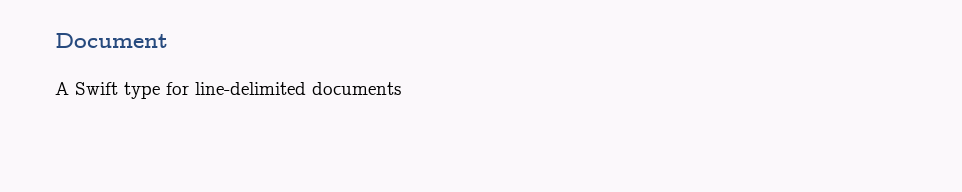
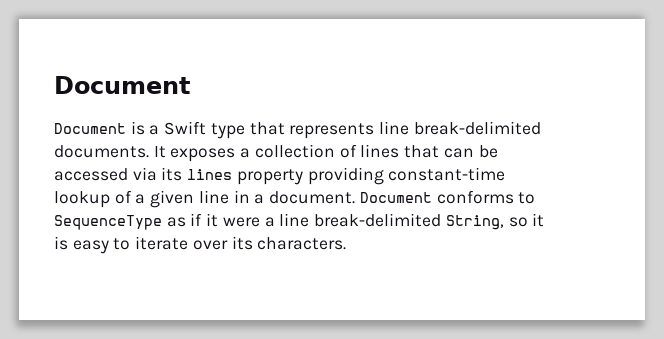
[55,82,401,99] A Swift type for line-delimited documents -> [54,121,541,139] [54,144,498,162] [54,167,506,185] [54,190,536,208] [54,213,545,230] [54,236,347,254] Document is a Swift type that represents line break-delimited documents. It exposes a collection of lines that can be accessed via its lines property providing constant-time lookup of a given line in a document. Document conforms to SequenceType as if it were a line break-delimited String, so it is easy to iterate over its characters.

